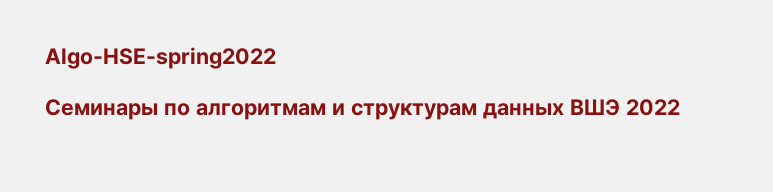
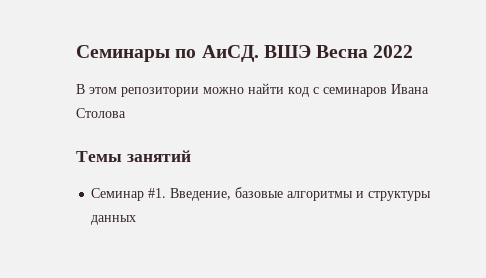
[45,47,276,69] Algo-HSE-spring2022 // -> (76, 53) none
[195,99,680,120] алгоритмам и структурам данных ВШЭ 2022 -> [201,45,414,62] [76,83,429,97] [76,108,126,118] [76,150,191,162] [91,187,432,201] [91,215,137,225] АиСД. ВШЭ Весна 2022 // В этом репозитории можно найти код с семинаров Ивана Столова // Темы занятий // Семинар #1. Введение, базовые алгоритмы и структуры данных

